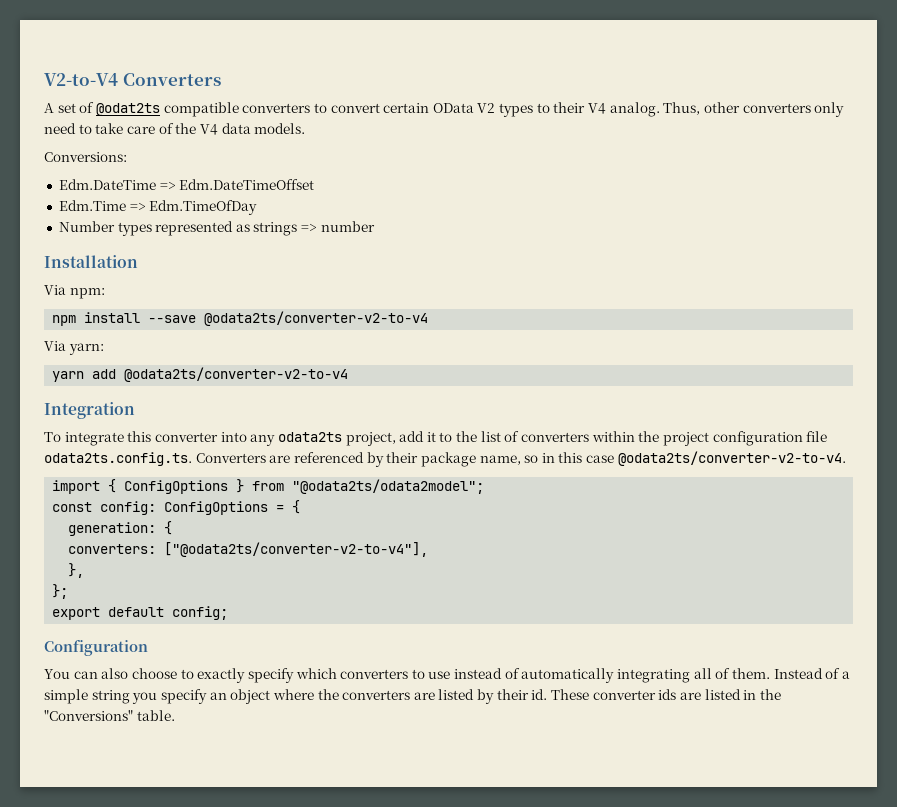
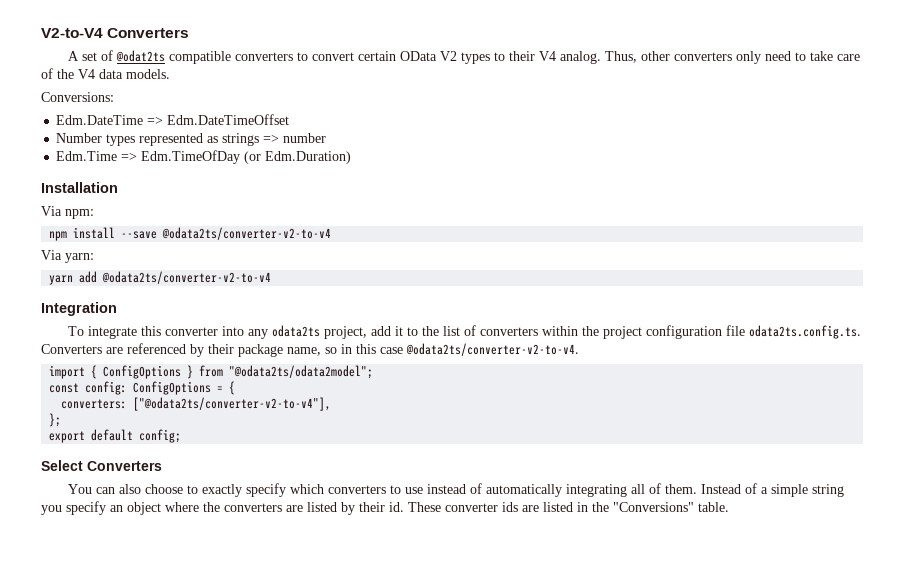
[58,200,258,215] // Edm.Time => Edm.TimeOfDay -> (290, 119) none
(375, 226) none -> [56,150,352,164] // Edm.Time => Edm.TimeOfDay (or Edm.Duration)
[68,521,173,536] // generation: { -> (236, 388) none
[68,563,85,578] // }, -> (332, 404) none
[44,640,148,656] Configuration -> [41,460,162,471] Select Converters

